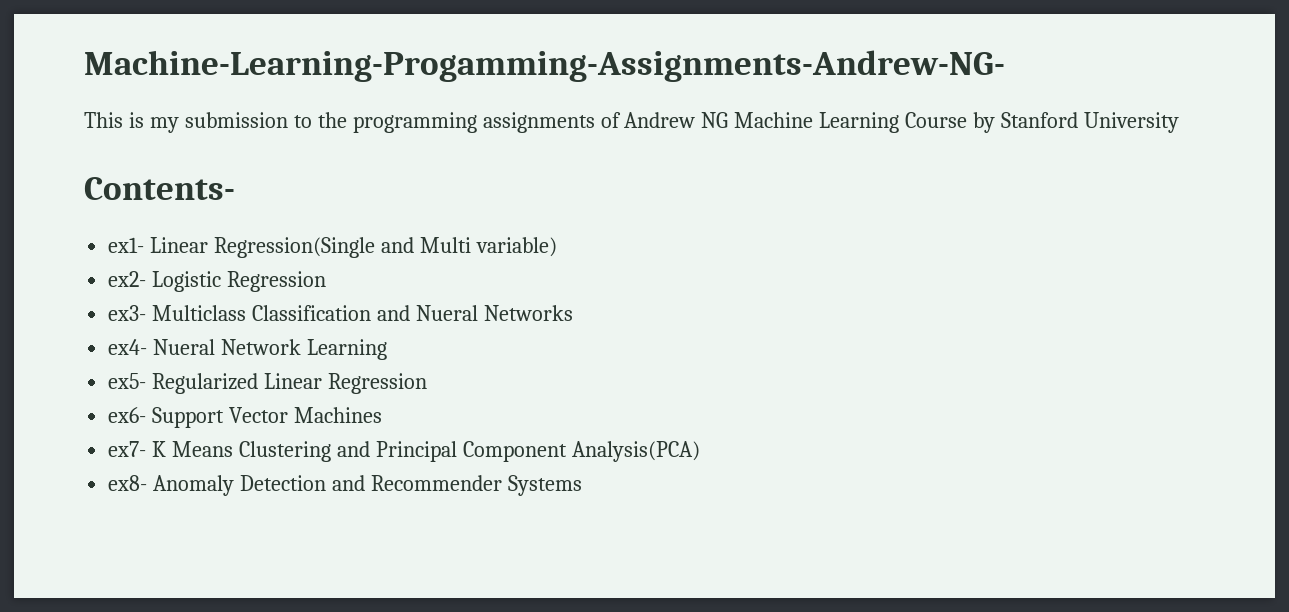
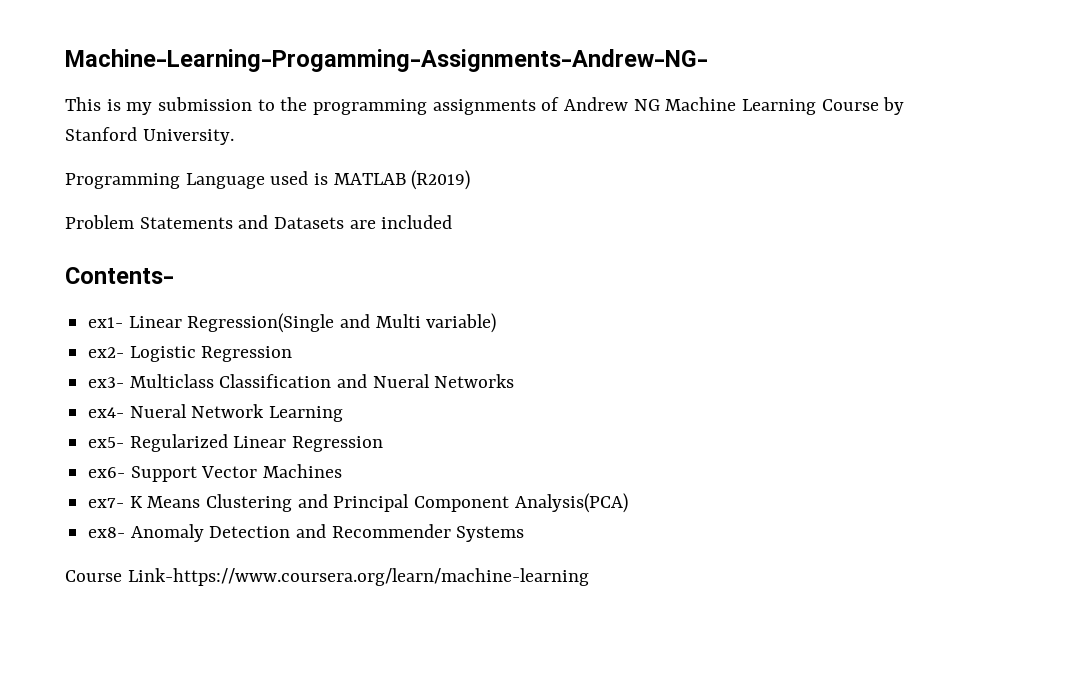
[1084,112,1180,133] University -> [142,129,234,145] [65,170,471,190] [65,215,453,229] University. // Programming Language used is MATLAB (R2019) // Problem Statements and Datasets are included
(582, 485) none -> [65,568,589,586] // Course Link-https://www.coursera.org/learn/machine-learning

